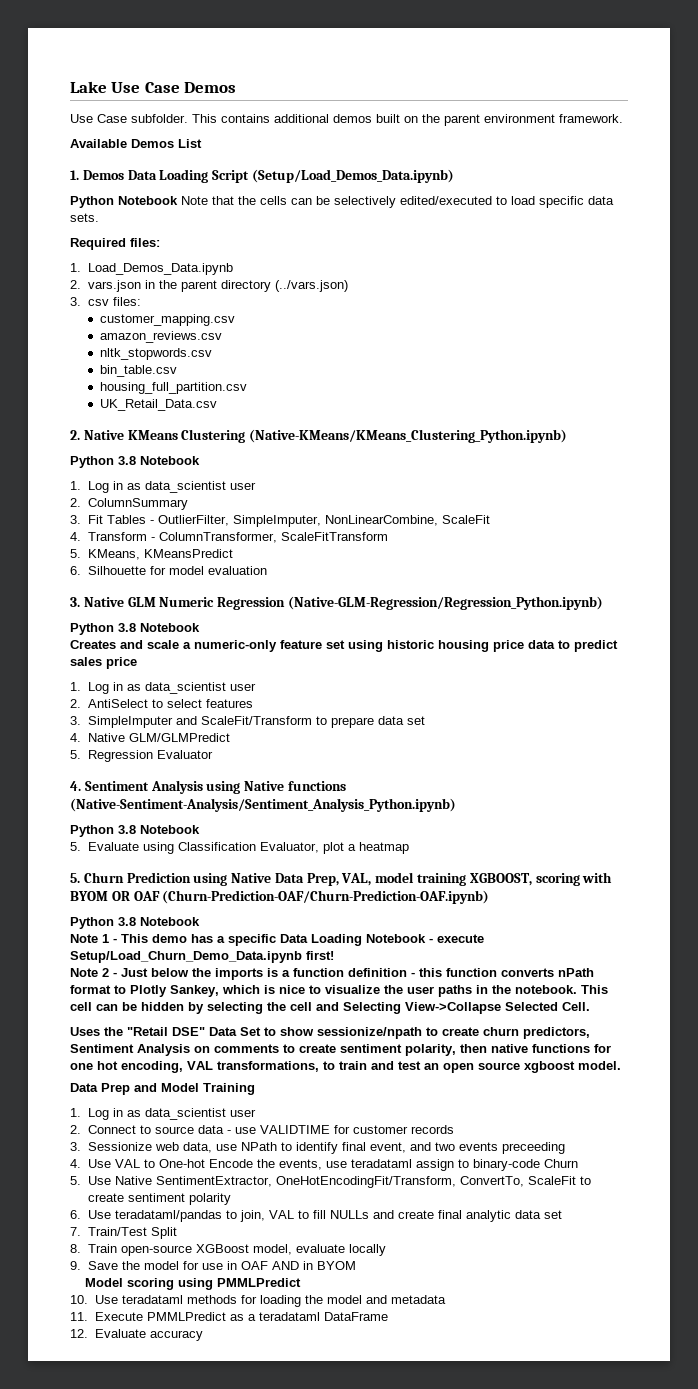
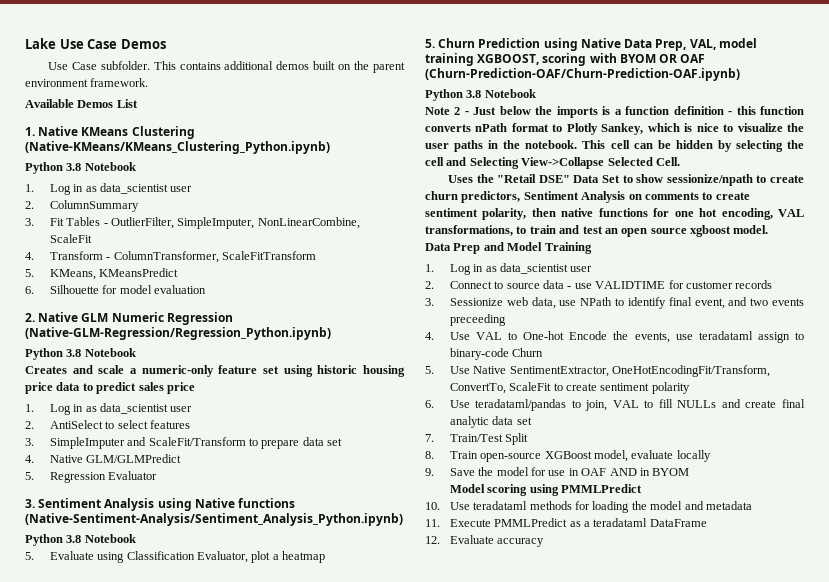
[82,169,454,183] [70,196,614,208] [70,213,99,222] [70,238,160,250] [70,263,233,275] [70,280,348,292] [70,297,141,306] [99,314,235,326] [99,331,222,343] [99,348,212,360] [99,365,177,377] [99,382,247,394] [99,399,217,411] [70,430,80,440] Demos Data Loading Script (Setup/Load_Demos_Data.ipynb) // Python Notebook Note that the cells can be selectively edited/executed to load specific data sets. // Required files: // 1. Load_Demos_Data.ipynb // 2. vars.json in the parent directory (../vars.json) // 3. csv files: // customer_mapping.csv // amazon_reviews.csv // nltk_stopwords.csv // bin_table.csv // housing_full_partition.csv // UK_Retail_Data.csv // 2. -> (35, 131) none
[70,597,80,607] 3. -> [25,313,35,322] 2.
[70,781,81,791] 4. -> [25,499,35,508] 3.
[70,934,484,946] [70,951,334,963] // Note 1 - This demo has a specific Data Loading Notebook - execute Setup/Load_Churn_Demo_Data.ipynb first! -> (536, 93) none

